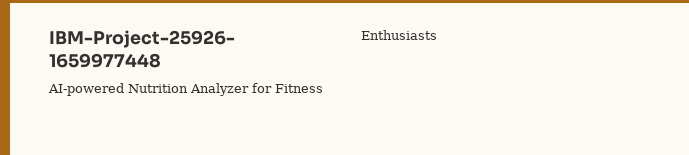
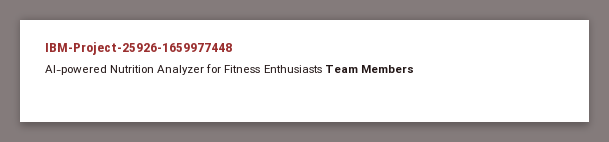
(437, 35) none -> [324,65,414,73] Team Members

